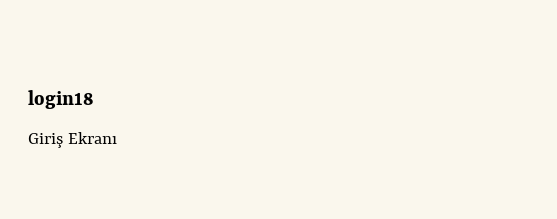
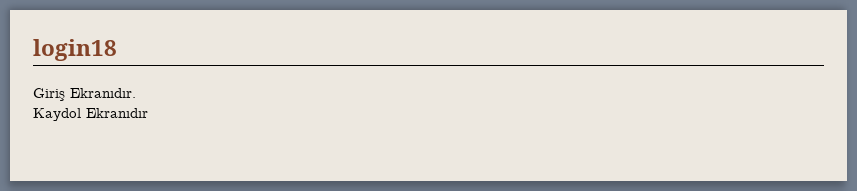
[67,132,117,144] Ekranı -> [70,88,136,98] [33,108,148,121] Ekranıdır. // Kaydol Ekranıdır

